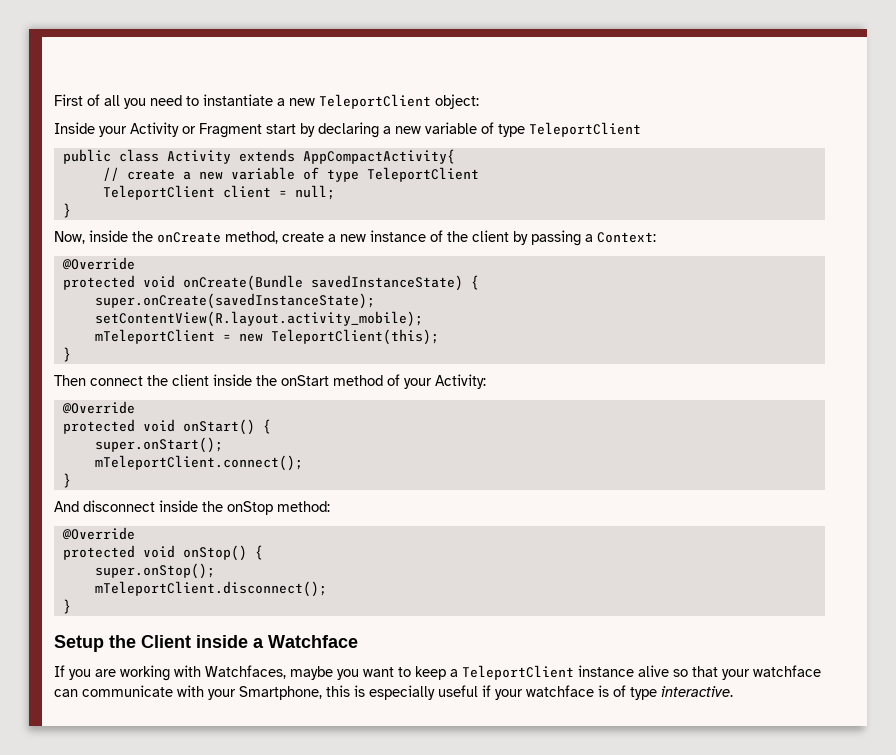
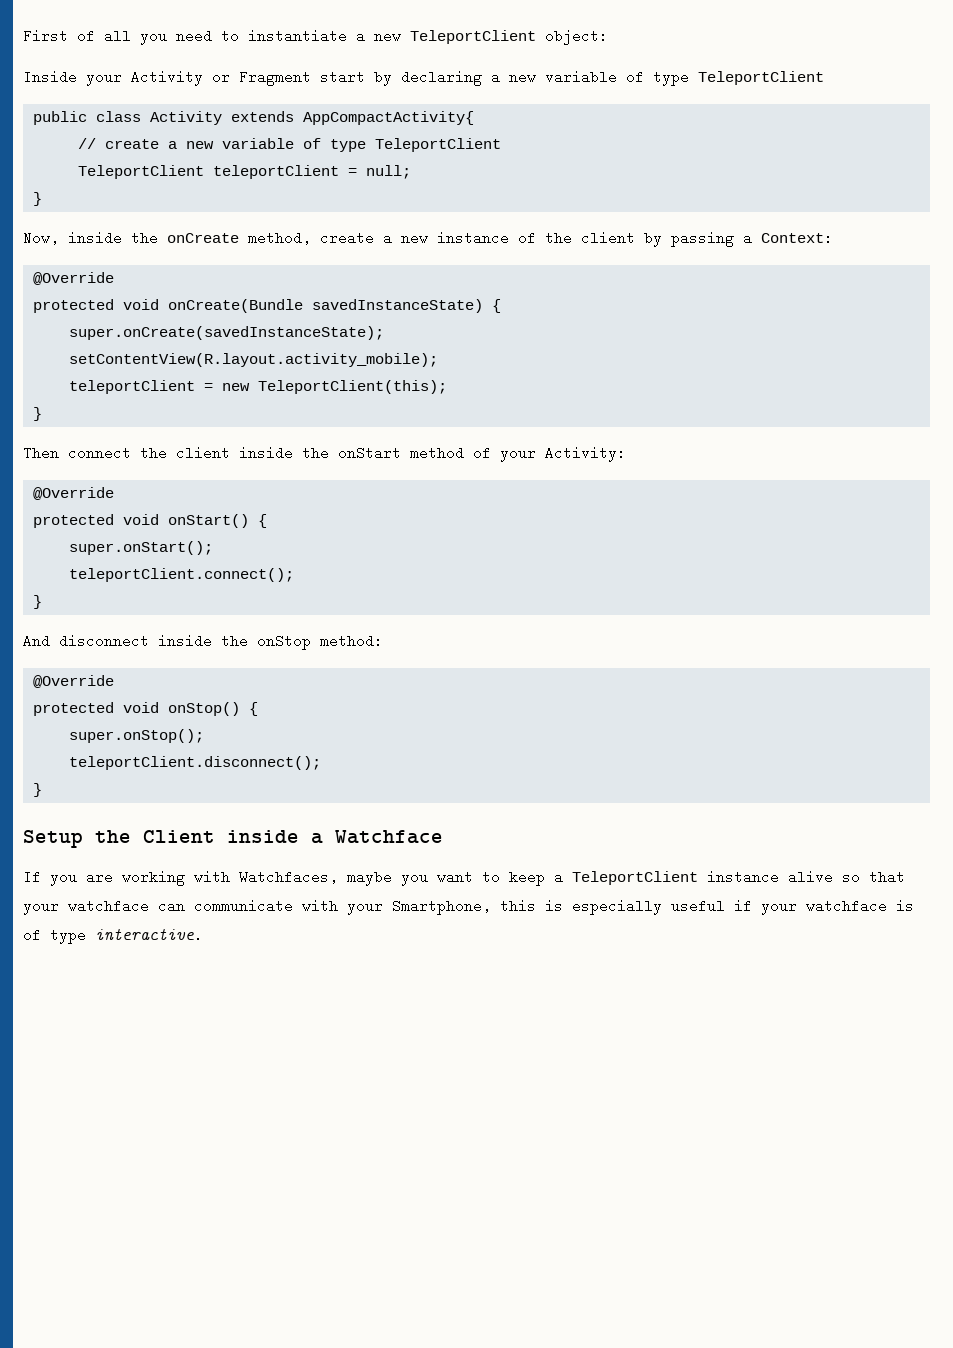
[222,185,271,198] client -> [213,165,340,179] teleportClient
[94,329,215,344] mTeleportClient -> [69,380,196,394] teleportClient
[94,455,303,471] mTeleportClient.connect(); -> [69,568,295,582] teleportClient.connect();
[94,581,327,597] mTeleportClient.disconnect(); -> [69,756,322,770] teleportClient.disconnect();

